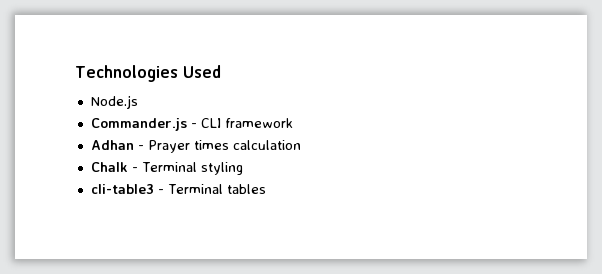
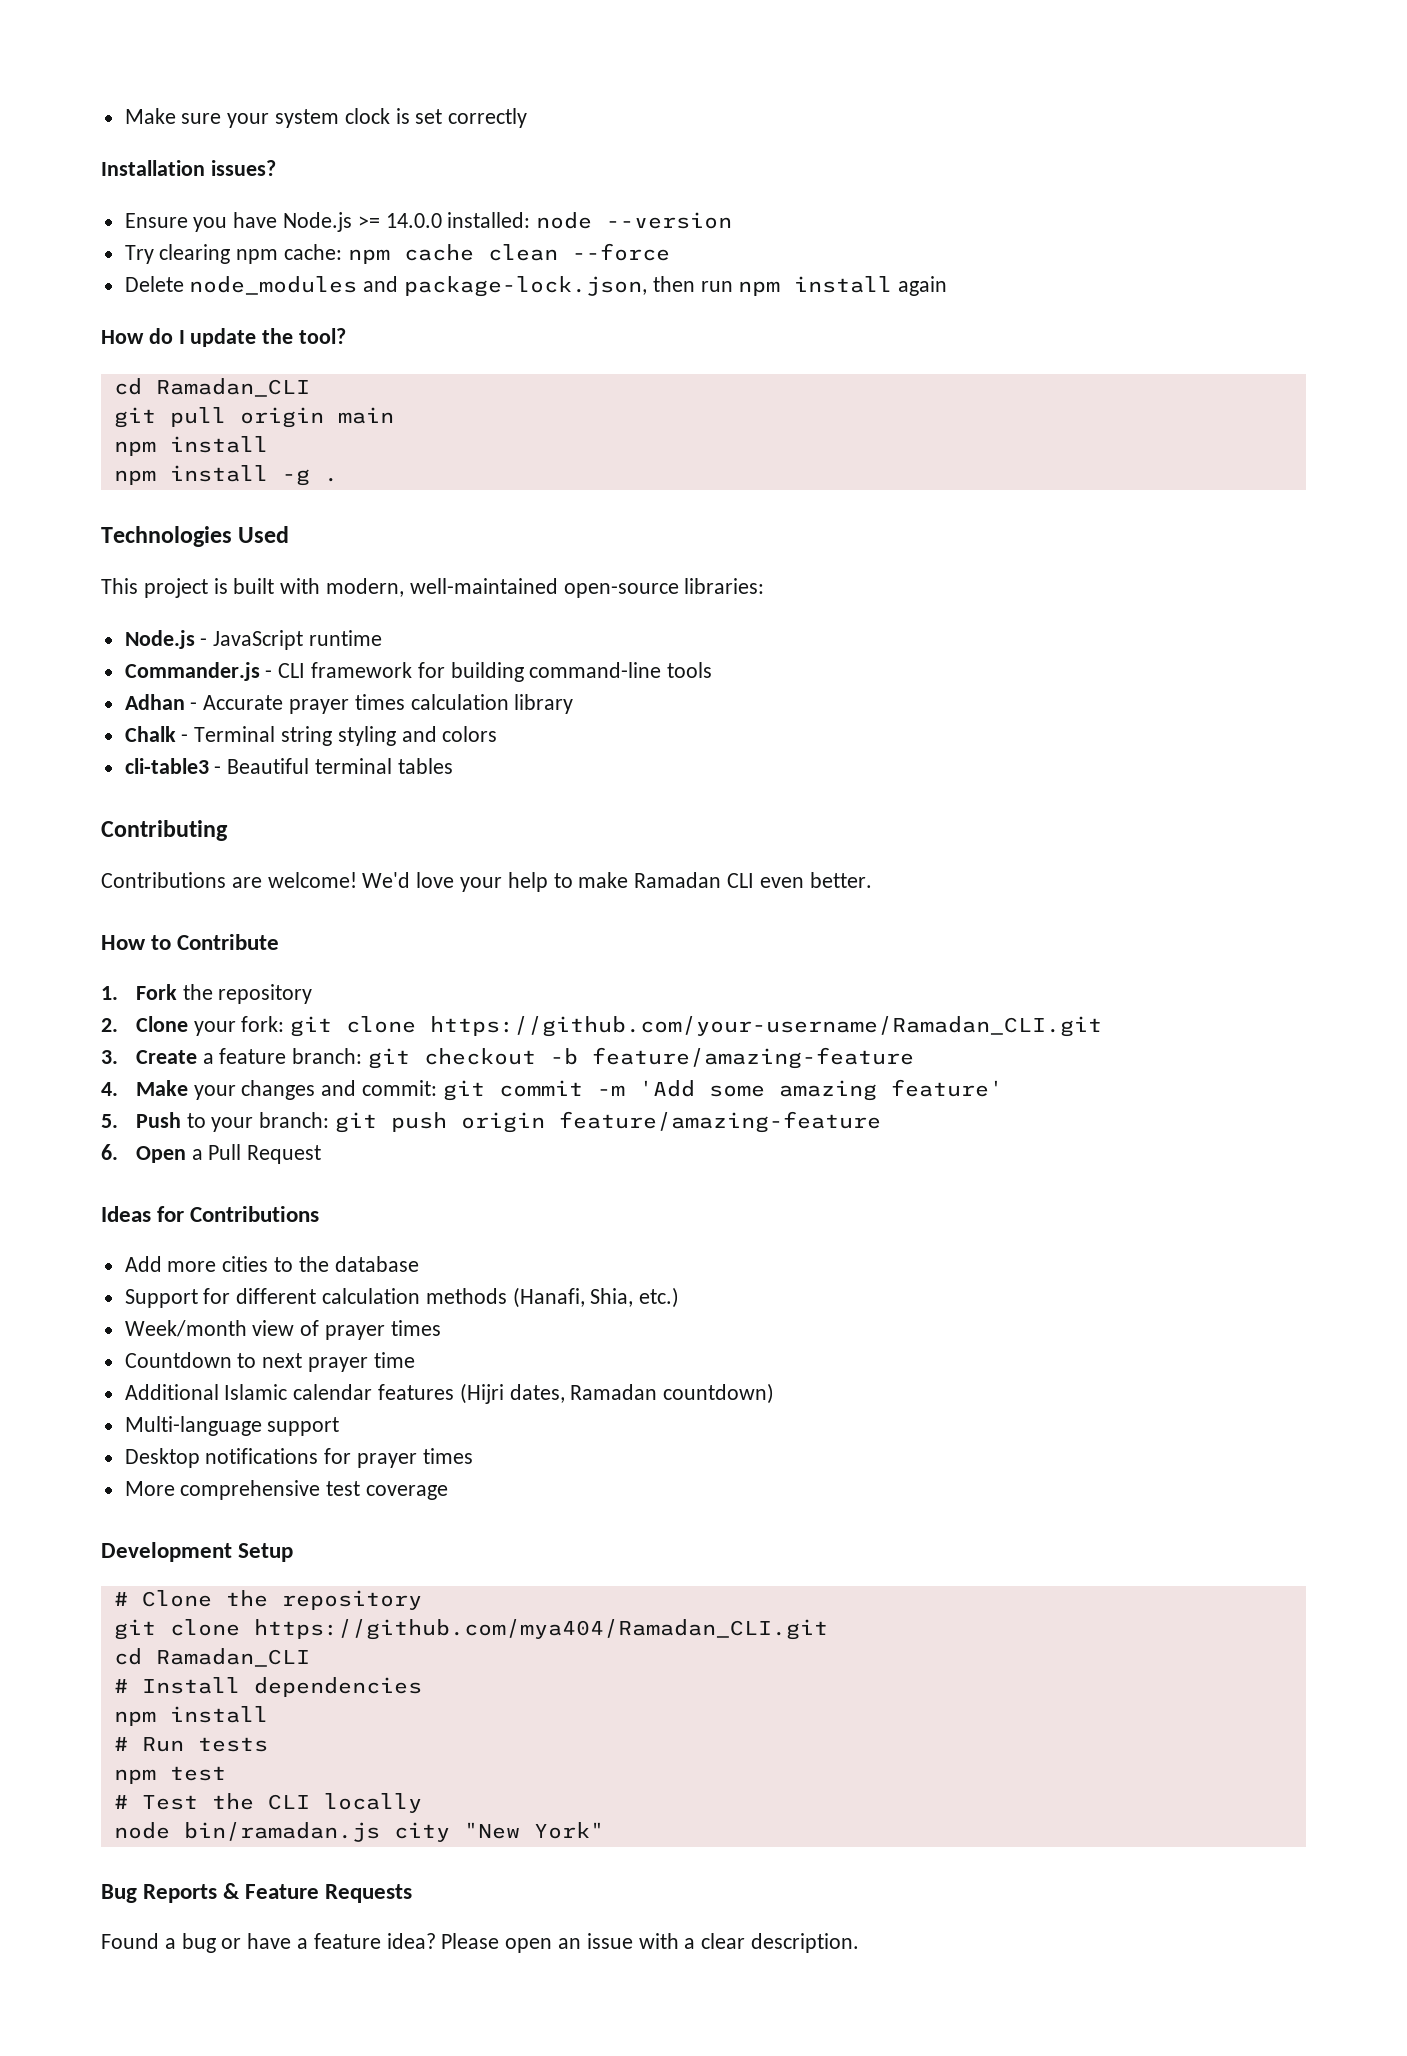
[75,65,221,82] [90,95,138,109] Technologies Used // Node.js -> [124,108,528,128] [101,160,276,176] [124,212,733,232] [124,243,670,264] [124,276,948,297] [101,328,347,347] [113,378,310,397] [113,407,394,428] [113,436,268,456] [113,465,338,486] [101,526,290,547] [101,578,765,598] [124,630,383,650] Make sure your system clock is set correctly // Installation issues? // Ensure you have Node.js >= 14.0.0 installed: node --version // Try clearing npm cache: npm cache clean --force // Delete node_modules and package-lock.json, then run npm install again // How do I update the tool? // cd Ramadan_CLI // git pull origin main // npm install // npm install -g . // Technologies Used // This project is built with modern, well-maintained open-source libraries: // Node.js - JavaScript runtime
(293, 123) none -> [417,662,713,682] for building command-line tools
[147,140,190,153] Prayer -> [203,695,350,714] Accurate prayer
(301, 145) none -> [514,694,574,714] library
(197, 167) none -> [281,726,333,746] string
(243, 168) none -> [401,726,498,742] and colors
[167,184,223,194] Terminal -> [227,758,393,774] Beautiful terminal
(266, 189) none -> [101,820,228,841] [101,872,872,892] [101,934,280,950] [101,984,313,1004] [101,1016,1103,1037] [101,1047,915,1069] [101,1079,1003,1101] [101,1111,882,1133] [101,1144,322,1164] [101,1206,320,1222] [124,1256,419,1272] [124,1287,680,1308] [124,1320,441,1340] [124,1352,415,1372] [124,1383,775,1404] [124,1416,340,1436] [124,1448,473,1468] [124,1480,449,1500] [101,1542,294,1562] [113,1590,422,1610] [113,1619,828,1640] [113,1648,310,1667] [113,1677,422,1697] [113,1706,268,1726] [113,1737,268,1752] [113,1766,226,1784] [113,1793,422,1813] [113,1822,604,1842] [101,1883,413,1903] [101,1933,860,1953] // Contributing // Contributions are welcome! We'd love your help to make Ramadan CLI even better. // How to Contribute // 1. Fork the repository // 2. Clone your fork: git clone https://github.com/your-username/Ramadan_CLI.git // 3. Create a feature branch: git checkout -b feature/amazing-feature // 4. Make your changes and commit: git commit -m 'Add some amazing feature' // 5. Push to your branch: git push origin feature/amazing-feature // 6. Open a Pull Request // Ideas for Contributions // Add more cities to the database // Support for different calculation methods (Hanafi, Shia, etc.) // Week/month view of prayer times // Countdown to next prayer time // Additional Islamic calendar features (Hijri dates, Ramadan countdown) // Multi-language support // Desktop notifications for prayer times // More comprehensive test coverage // Development Setup // # Clone the repository // git clone https://github.com/mya404/Ramadan_CLI.git // cd Ramadan_CLI // # Install dependencies // npm install // # Run tests // npm test // # Test the CLI locally // node bin/ramadan.js city "New York" // Bug Reports & Feature Requests // Found a bug or have a feature idea? Please open an issue with a clear description.

